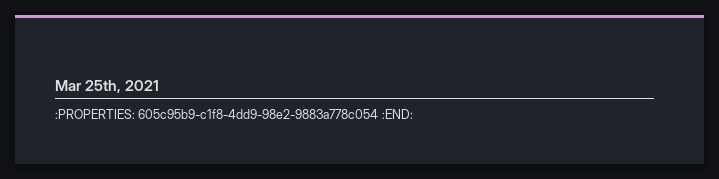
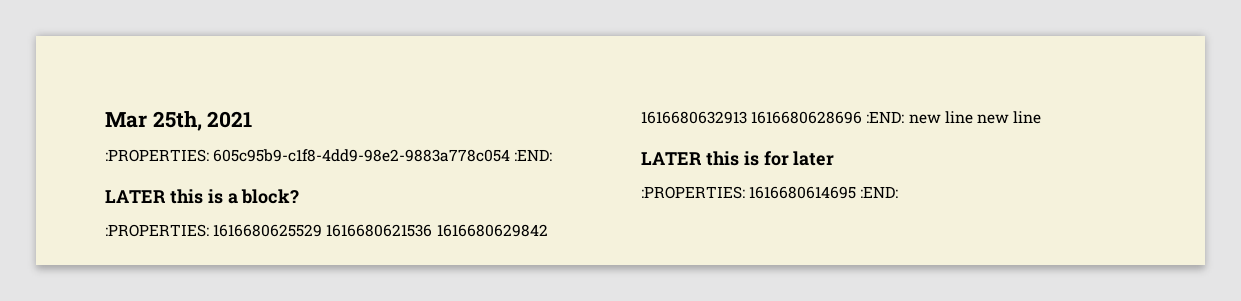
(413, 114) none -> [105,189,300,204] [105,224,548,237] [641,111,1042,124] [641,151,835,166] [641,186,899,199] // LATER this is a block? // :PROPERTIES: 1616680625529 1616680621536 1616680629842 1616680632913 1616680628696 :END: new line new line // LATER this is for later // :PROPERTIES: 1616680614695 :END:

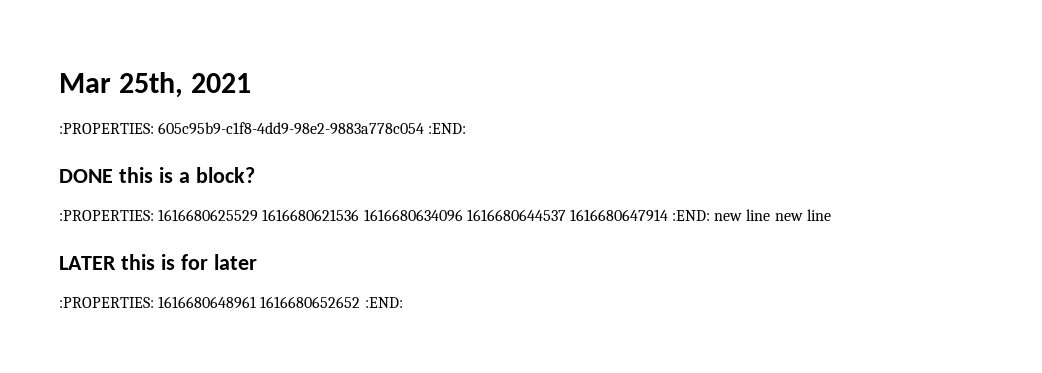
[105,190,166,203] LATER -> [59,169,113,183] DONE
[436,224,548,237] [641,111,863,124] 1616680629842 1616680632913 1616680628696 -> [363,209,668,222] 1616680634096 1616680644537 1616680647914
[749,186,857,199] 1616680614695 -> [158,296,361,309] 1616680648961 1616680652652

